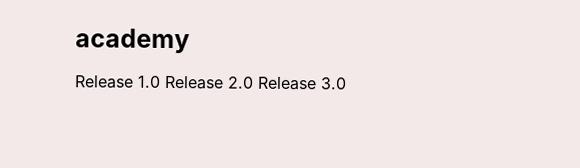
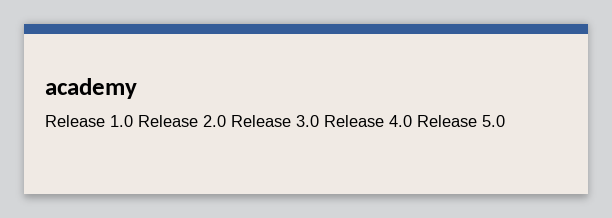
(347, 83) none -> [324,115,505,127] Release 4.0 Release 5.0

